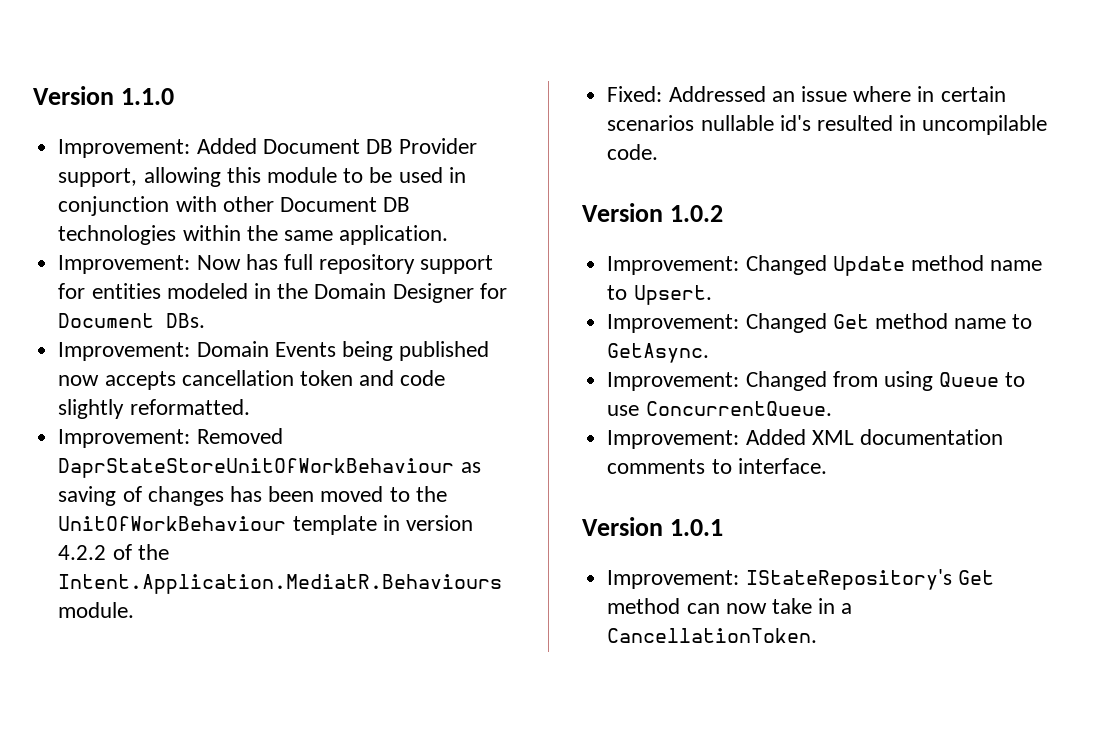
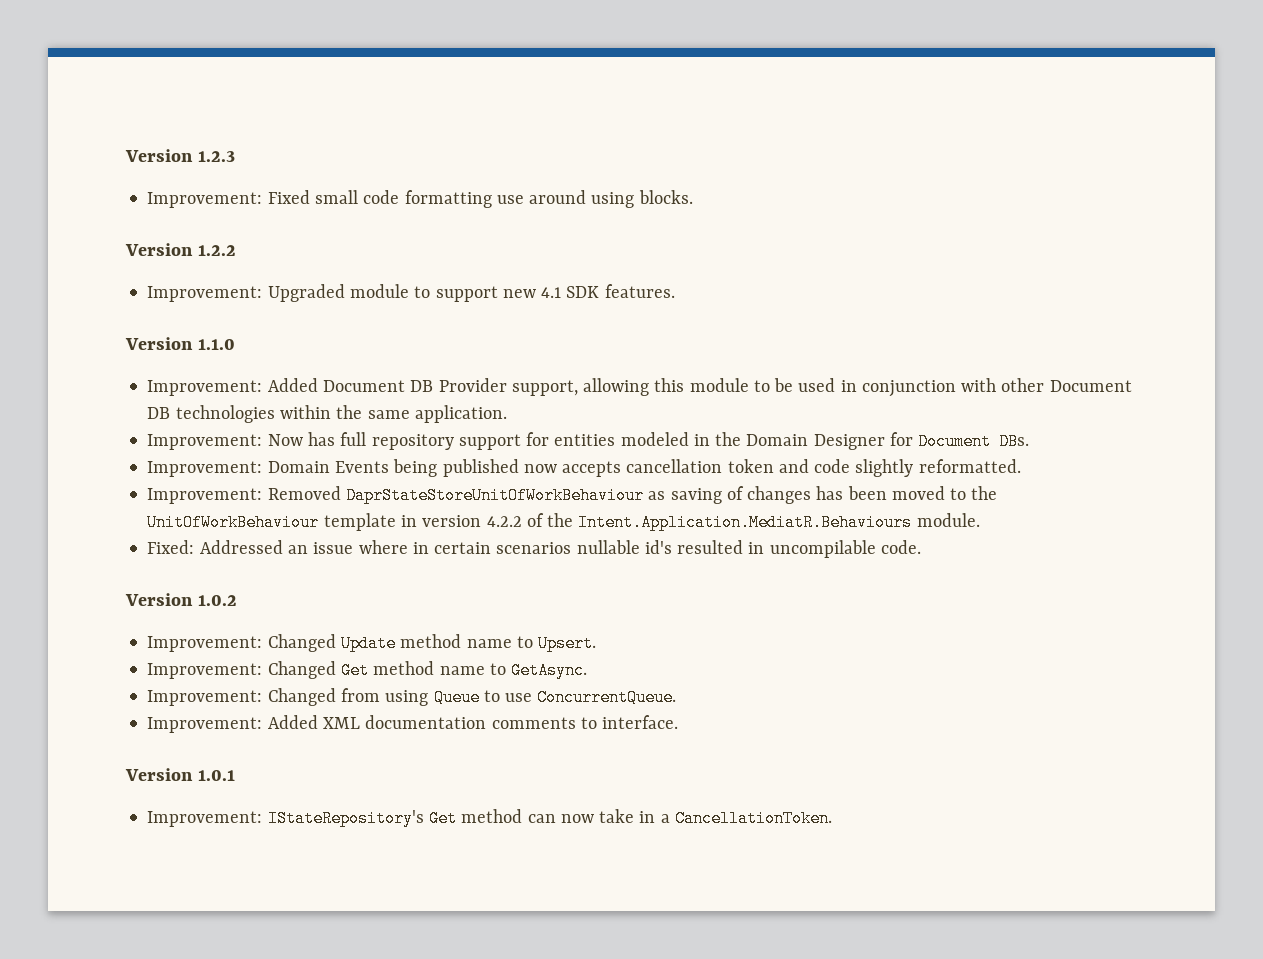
[33,86,114,105] Version -> [125,149,235,162] [147,190,693,208] [125,243,236,256] [147,284,675,302] [125,337,193,350] Version 1.2.3 // Improvement: Fixed small code formatting use around using blocks. // Version 1.2.2 // Improvement: Upgraded module to support new 4.1 SDK features. // Version

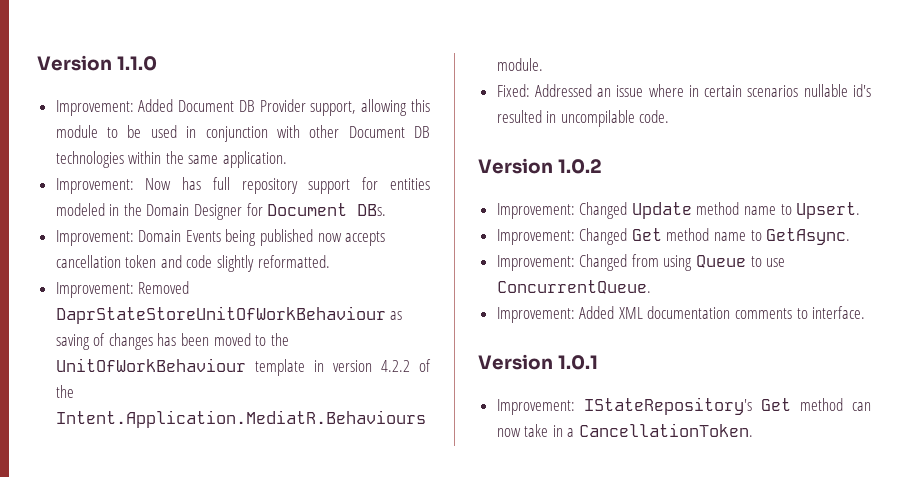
[125,149,235,162] [147,190,693,208] [125,243,236,256] [147,284,675,302] [125,337,193,350] Version 1.2.3 // Improvement: Fixed small code formatting use around using blocks. // Version 1.2.2 // Improvement: Upgraded module to support new 4.1 SDK features. // Version -> [37,55,112,71] Version

